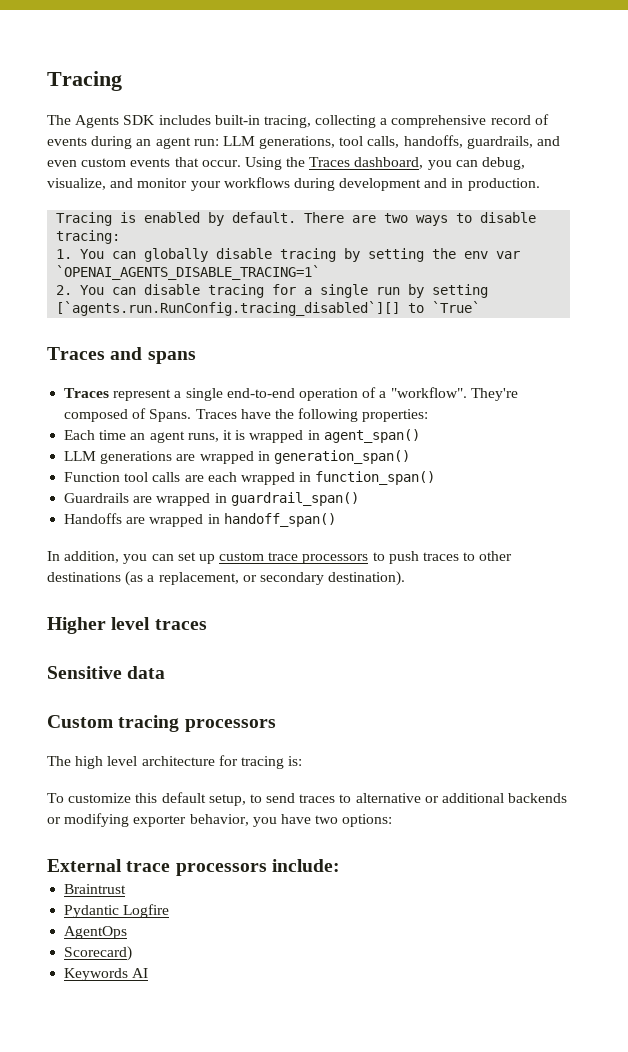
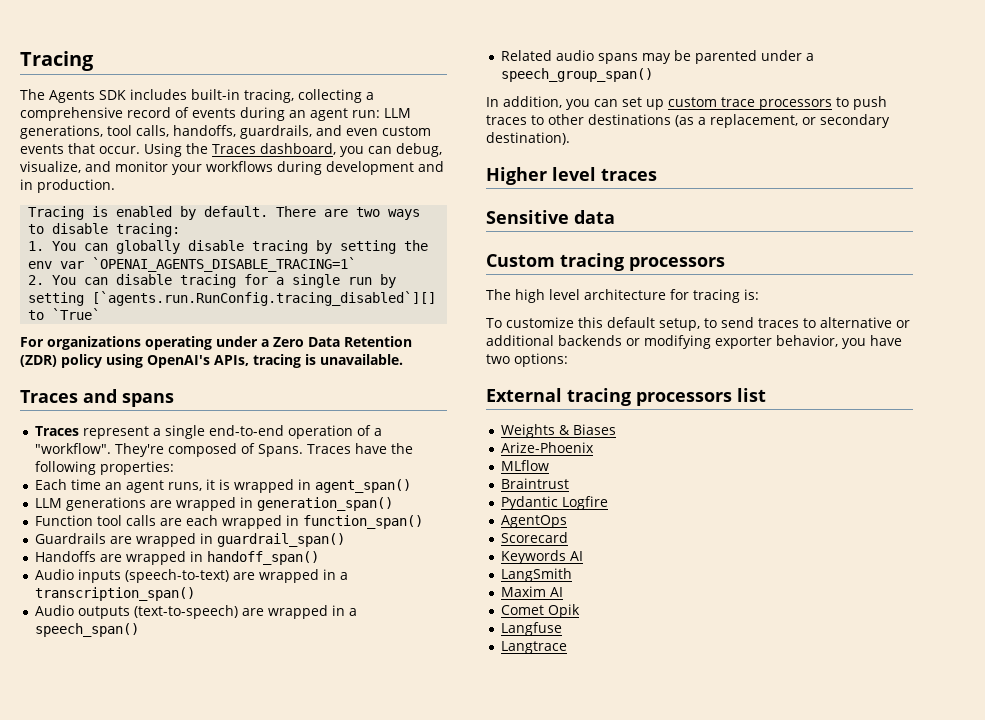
(481, 307) none -> [20,336,412,350] [20,354,403,368] // For organizations operating under a Zero Data Retention (ZDR) policy using OpenAI's APIs, tracing is unavailable.
(336, 520) none -> [35,569,349,583] [35,587,196,601] [35,605,358,619] [35,623,140,637] [501,50,815,64] [501,68,654,82] // Audio inputs (speech-to-text) are wrapped in a transcription_span() // Audio outputs (text-to-speech) are wrapped in a speech_span() // Related audio spans may be parented under a speech_group_span()
[126,859,340,876] trace processors include: -> [567,388,766,406] [501,424,617,438] [501,442,595,453] [501,460,550,471] tracing processors list // Weights & Biases // Arize-Phoenix // MLflow
[64,946,133,961] Scorecard) -> [501,532,569,543] Scorecard
(149, 973) none -> [501,568,573,582] [501,586,564,597] [501,604,581,618] [501,622,563,636] [501,641,568,654] // LangSmith // Maxim AI // Comet Opik // Langfuse // Langtrace

